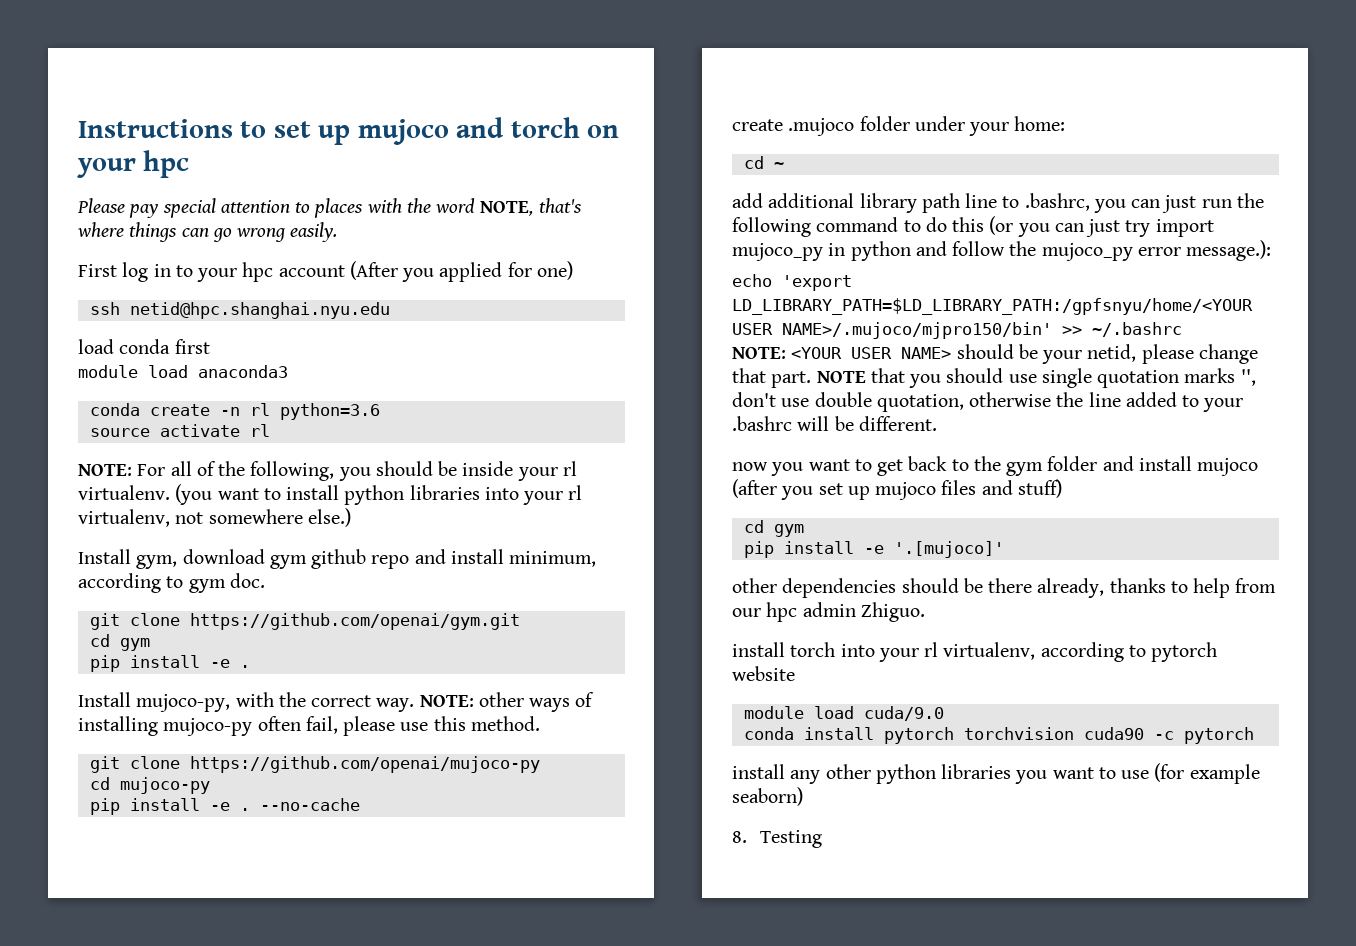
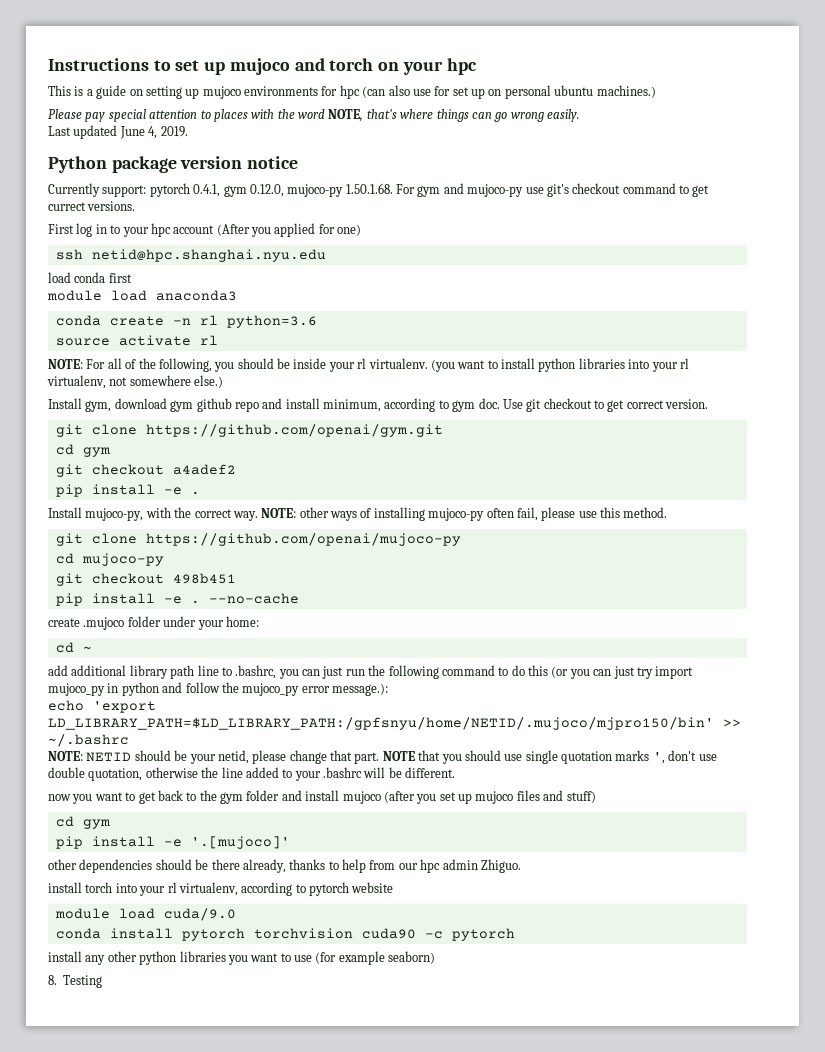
(190, 164) none -> [48,85,656,99] // This is a guide on setting up mujoco environments for hpc (can also use for set up on personal ubuntu machines.)
(338, 232) none -> [48,125,188,139] [48,156,299,173] [48,183,710,197] [48,201,136,211] // Last updated June 4, 2019. // Python package version notice // Currently support: pytorch 0.4.1, gym 0.12.0, mujoco-py 1.50.1.68. For gym and mujoco-py use git's checkout command to get currect versions.
(265, 580) none -> [502,398,709,412] Use git checkout to get correct version.
(150, 644) none -> [55,464,236,477] // git checkout a4adef2
(210, 785) none -> [55,573,236,586] // git checkout 498b451
[732,298,1253,315] [732,322,1052,339] LD_LIBRARY_PATH=$LD_LIBRARY_PATH:/gpfsnyu/home/<YOUR USER NAME>/.mujoco/mjpro150/bin' -> [48,717,714,730] LD_LIBRARY_PATH=$LD_LIBRARY_PATH:/gpfsnyu/home/NETID/.mujoco/mjpro150/bin'
[791,347,952,359] <YOUR USER NAME> -> [86,752,132,762] NETID
[1240,369,1256,386] '', -> [652,752,665,764] ',

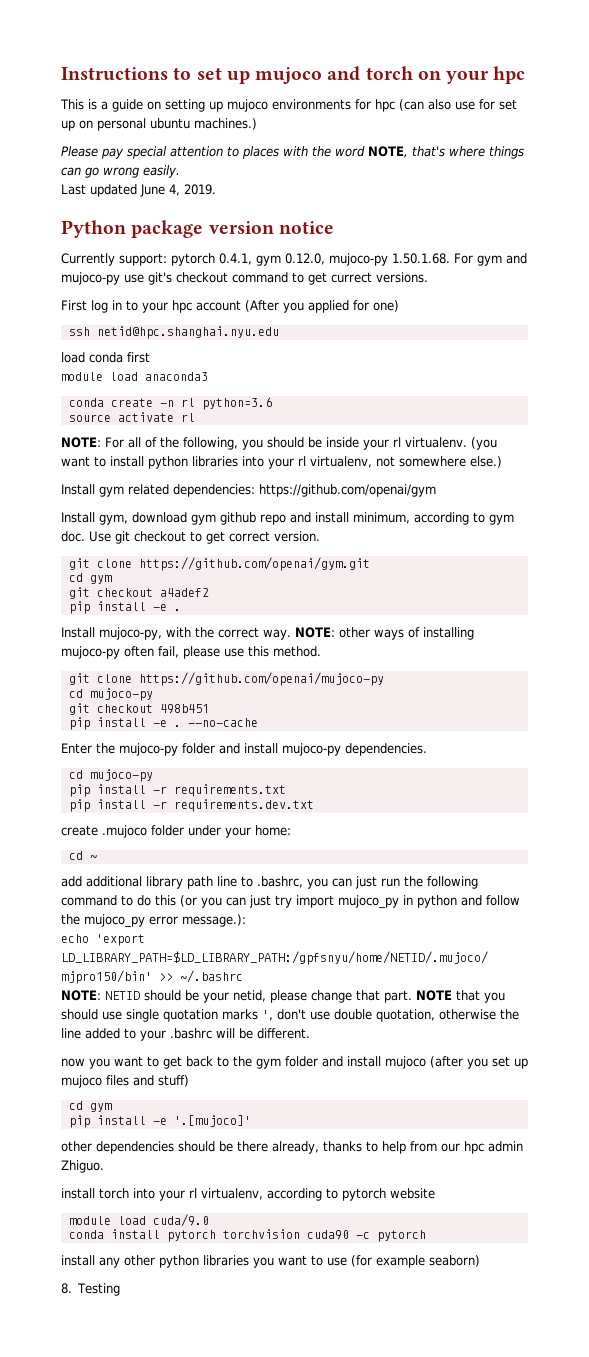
(224, 381) none -> [61,484,436,497] // Install gym related dependencies: https://github.com/openai/gym
(299, 598) none -> [61,743,427,756] [68,769,153,782] [68,784,286,797] [68,799,314,812] // Enter the mujoco-py folder and install mujoco-py dependencies. // cd mujoco-py // pip install -r requirements.txt // pip install -r requirements.dev.txt

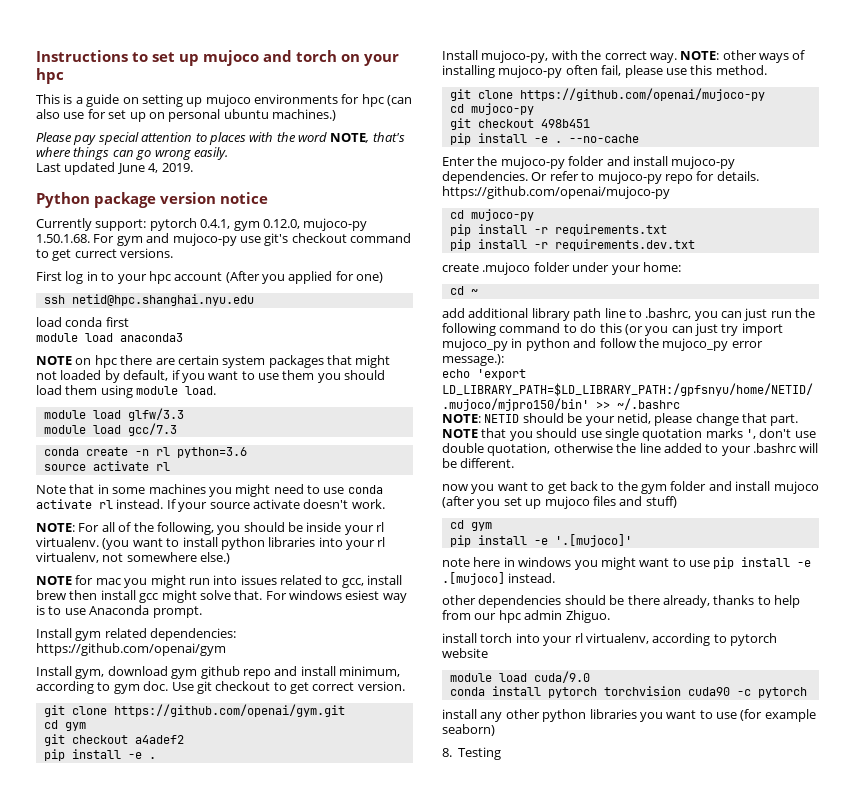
(208, 376) none -> [36,355,391,368] [36,370,386,383] [36,385,217,398] [43,408,184,421] [43,423,177,436] // NOTE on hpc there are certain system packages that might not loaded by default, if you want to use them you should load them using module load. // module load glfw/3.3 // module load gcc/7.3
(195, 417) none -> [36,484,383,497] [36,499,385,512] // Note that in some machines you might need to use conda activate rl instead. If your source activate doesn't work.
(502, 462) none -> [36,575,403,588] [36,590,407,603] [36,605,202,618] // NOTE for mac you might run into issues related to gcc, install brew then install gcc might solve that. For windows esiest way is to use Anaconda prompt.
(427, 749) none -> [531,171,759,184] [442,186,670,199] Or refer to mujoco-py repo for details. https://github.com/openai/mujoco-py
(251, 1121) none -> [442,557,812,570] [442,572,556,585] // note here in windows you might want to use pip install -e .[mujoco] instead.

